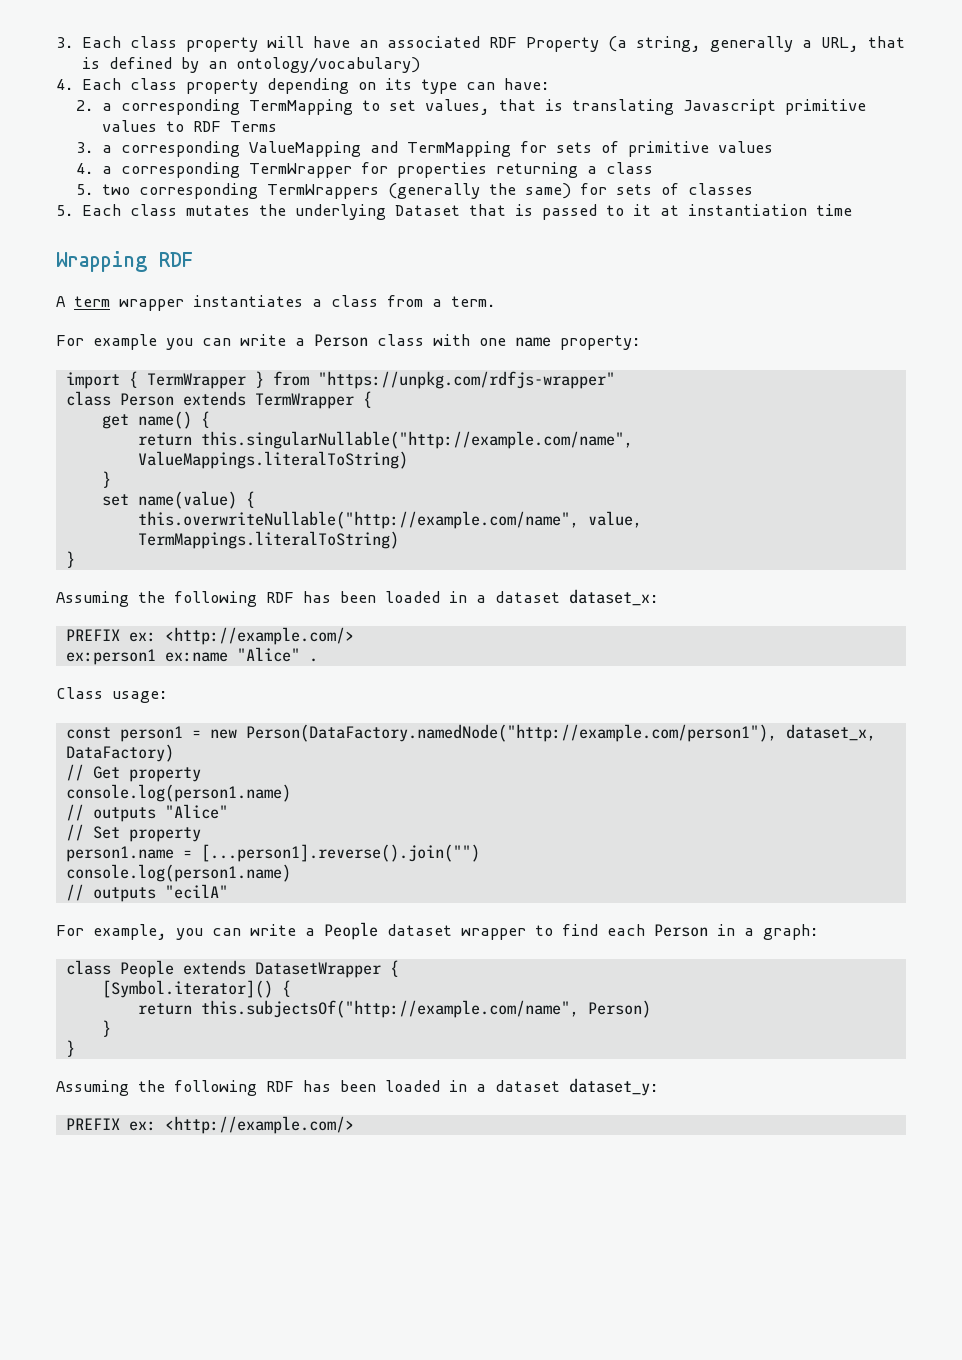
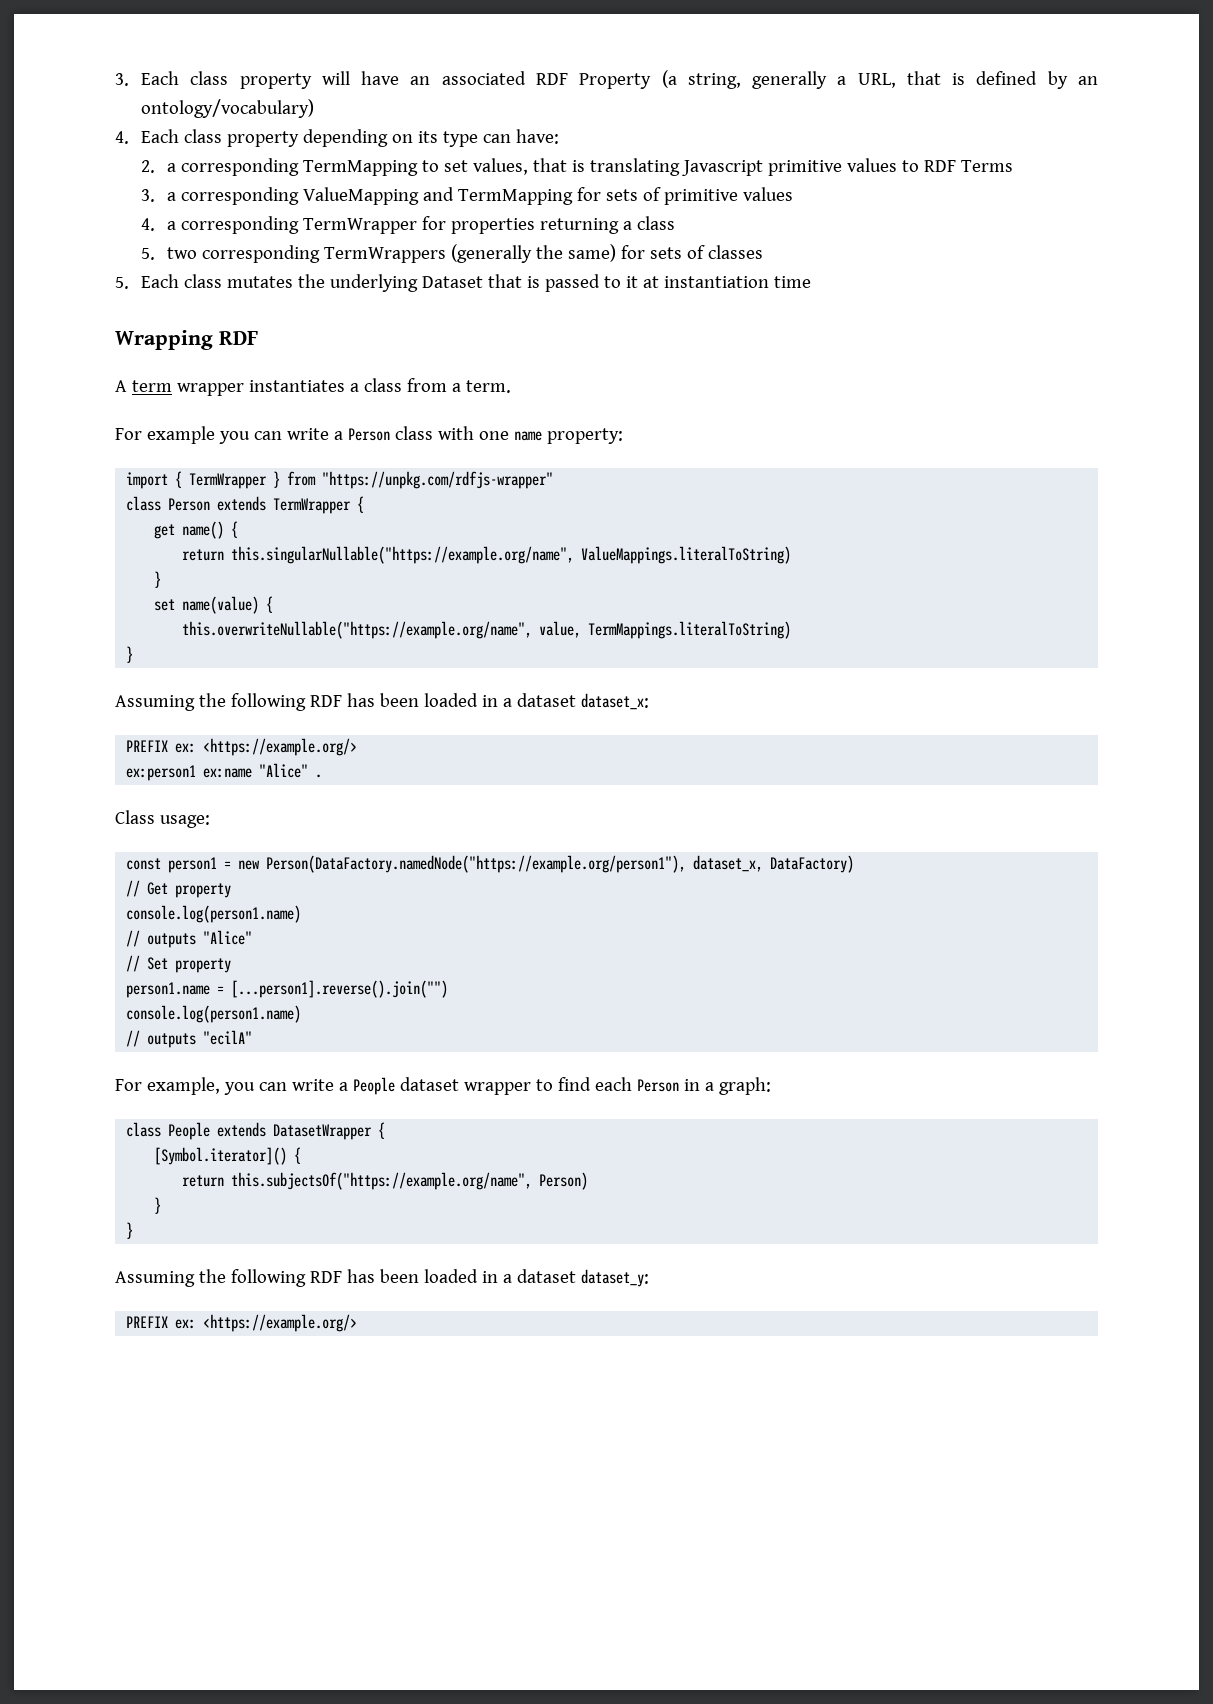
[200,431,633,449] this.singularNullable("http://example.com/name", -> [231,546,575,564] this.singularNullable("https://example.org/name",
[137,511,579,529] this.overwriteNullable("http://example.com/name", -> [182,621,533,639] this.overwriteNullable("https://example.org/name",
[164,627,354,645] <http://example.com/> -> [203,738,358,756] <https://example.org/>
[245,724,777,742] Person(DataFactory.namedNode("http://example.com/person1"), -> [266,855,687,873] Person(DataFactory.namedNode("https://example.org/person1"),
[200,1000,579,1018] this.subjectsOf("http://example.com/name", -> [231,1172,533,1190] this.subjectsOf("https://example.org/name",
[164,1116,354,1134] <http://example.com/> -> [203,1314,358,1332] <https://example.org/>

